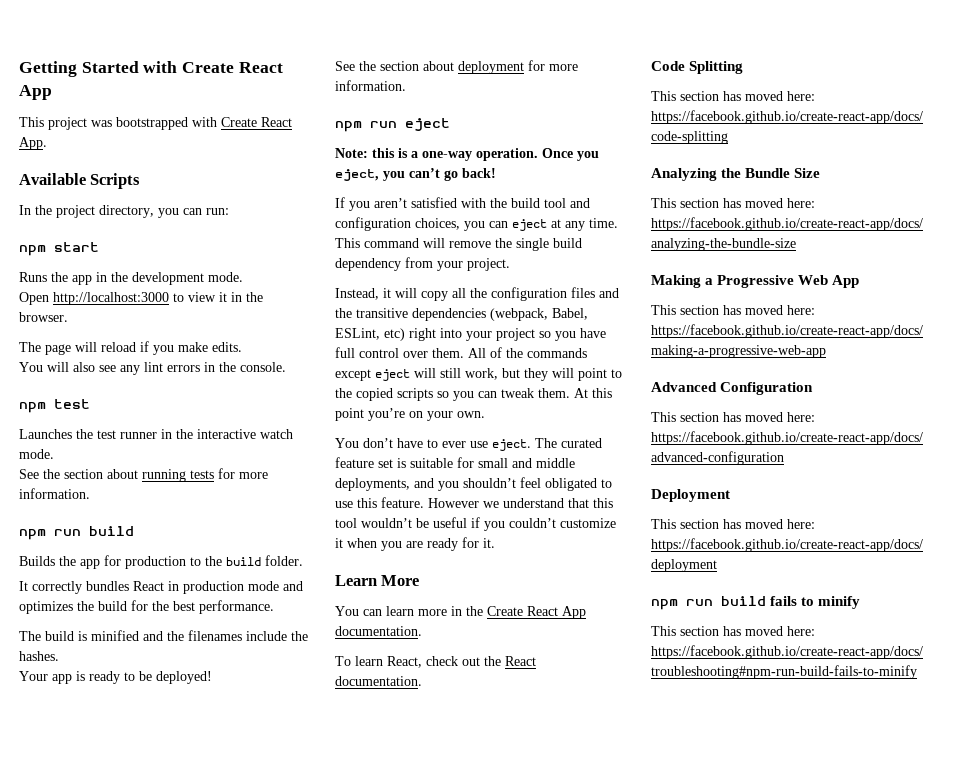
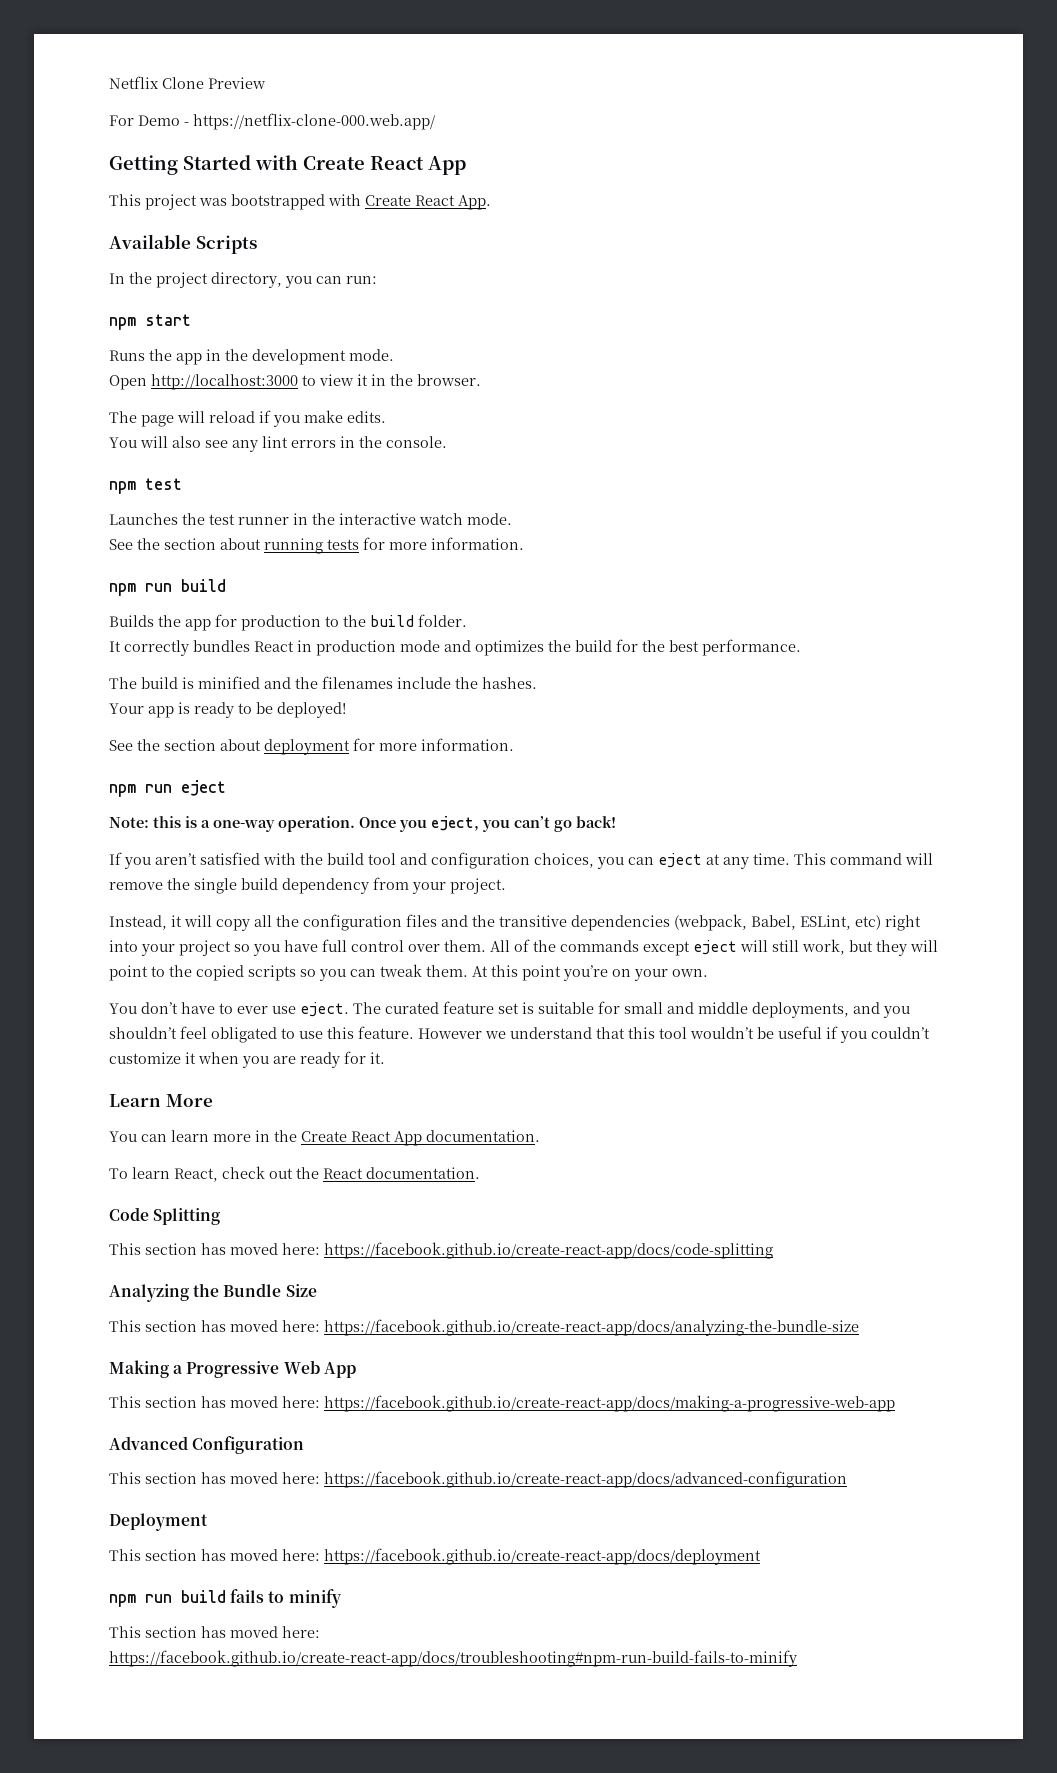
(19, 69) none -> [109,76,266,89] [109,113,435,130] Netflix Clone Preview // For Demo - https://netflix-clone-000.web.app/ //

